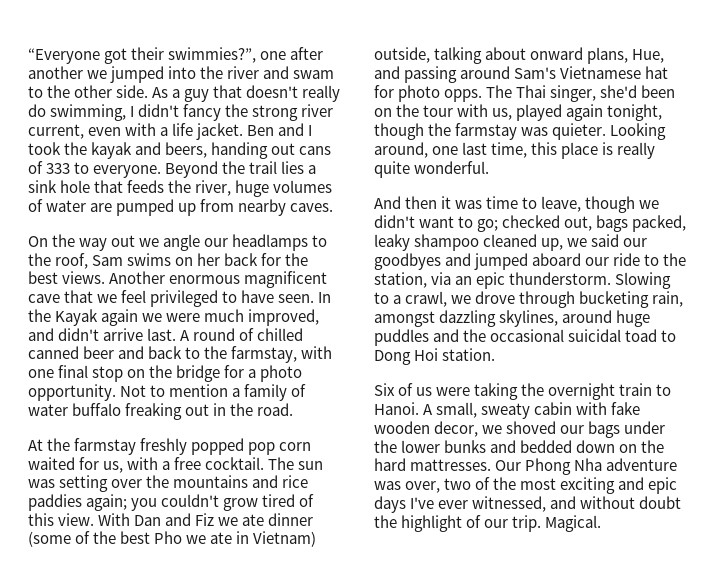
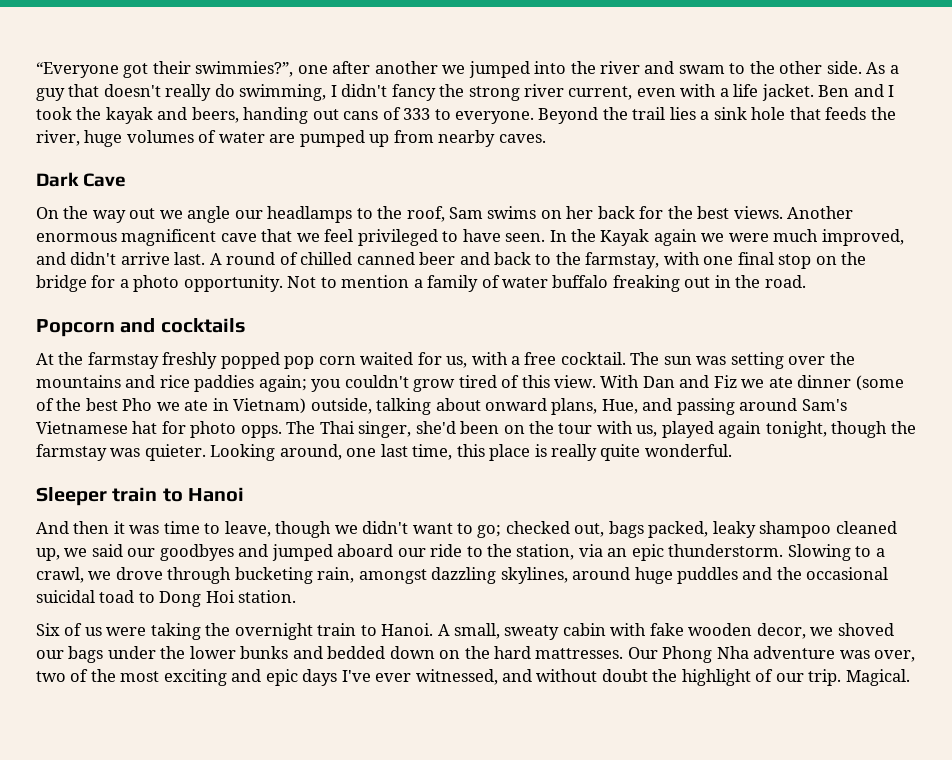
(334, 207) none -> [36,172,127,187] // Dark Cave
(294, 409) none -> [36,318,246,337] // Popcorn and cocktails
(490, 167) none -> [36,487,245,506] // Sleeper train to Hanoi

